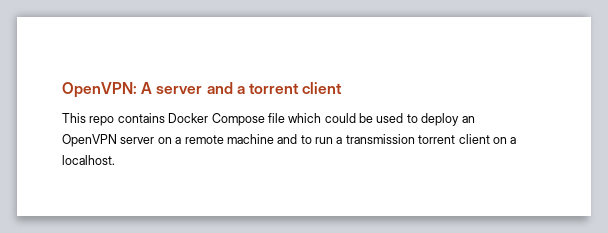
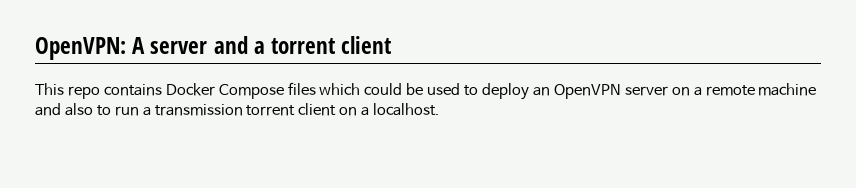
[267,113,285,123] file -> [287,82,316,95] files
(298, 139) none -> [64,103,93,116] also

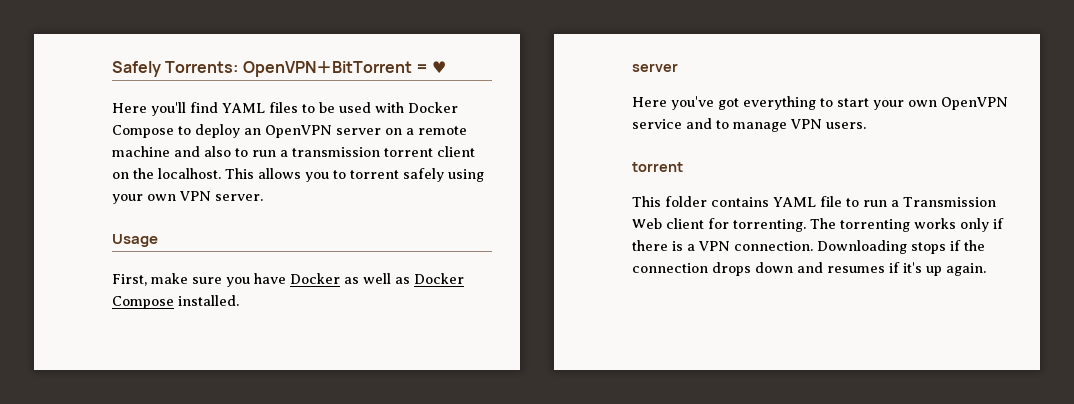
[35,36,392,60] [35,82,461,99] OpenVPN: A server and a torrent client // This repo contains Docker Compose files which could be used -> [112,61,447,77] [112,102,458,116] [112,125,174,138] Safely Torrents: OpenVPN＋BitTorrent = ♥ // Here you'll find YAML files to be used with Docker Compose
[361,103,440,116] a localhost. -> [133,168,484,182] [112,191,263,204] [112,234,158,247] [112,273,464,287] [112,295,239,309] [632,63,678,72] [632,96,1008,110] [632,118,866,132] [632,162,683,172] [632,196,996,207] [632,218,1004,232] [632,240,985,254] [632,262,986,276] the localhost. This allows you to torrent safely using your own VPN server. // Usage // First, make sure you have Docker as well as Docker Compose installed. // server // Here you've got everything to start your own OpenVPN service and to manage VPN users. // torrent // This folder contains YAML file to run a Transmission Web client for torrenting. The torrenting works only if there is a VPN connection. Downloading stops if the connection drops down and resumes if it's up again.

